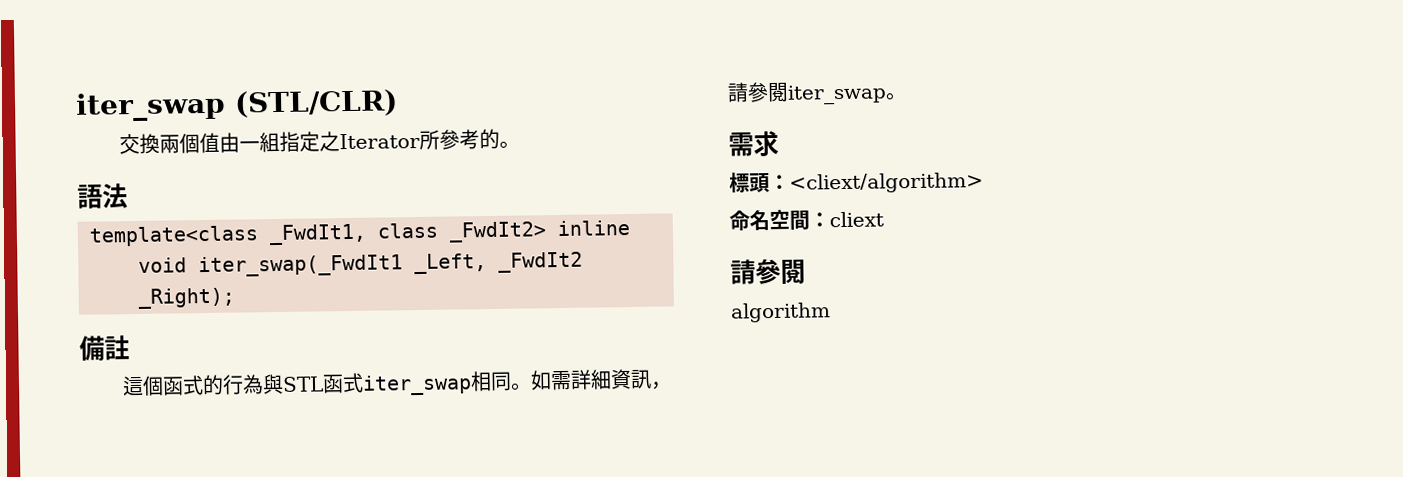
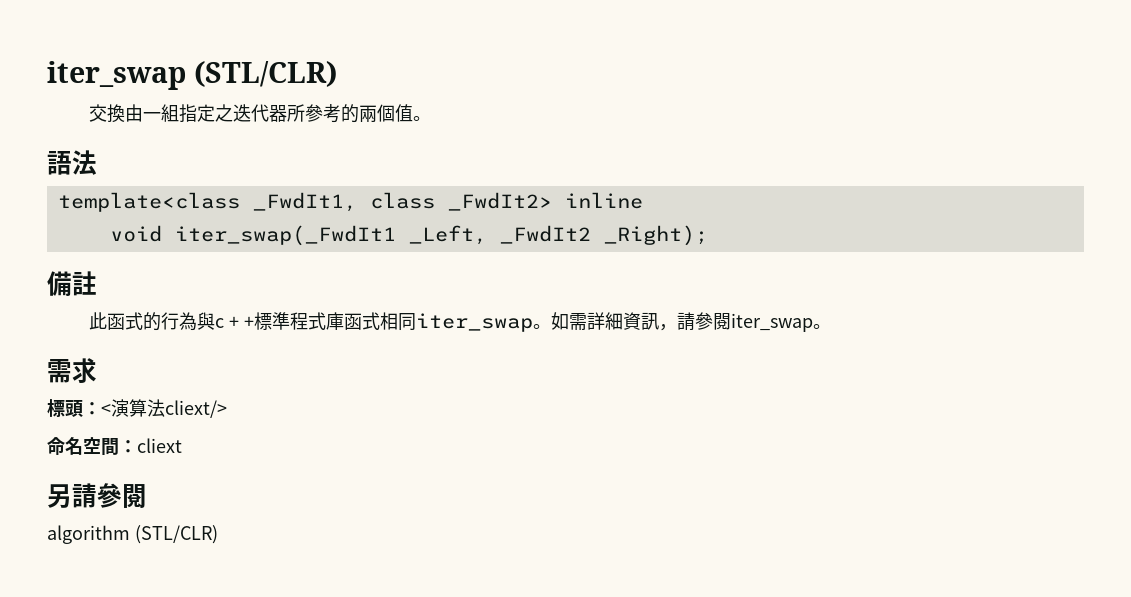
[159,132,221,154] 兩個值 -> (126, 113) none
[339,132,421,150] Iterator -> [233,104,288,122] 迭代器
(501, 139) none -> [359,104,414,122] 兩個值
[122,375,165,397] 這個 -> [89,312,108,330] 此
[282,370,513,396] STL函式iter_swap相同 -> [215,312,533,332] c + +標準程式庫函式相同iter_swap
[789,172,984,194] <cliext/algorithm> -> [101,399,227,418] <演算法cliext/>
(884, 219) none -> [47,484,72,508] 另
(831, 312) none -> [134,525,218,544] (STL/CLR)

